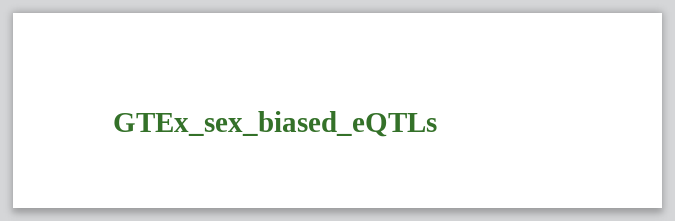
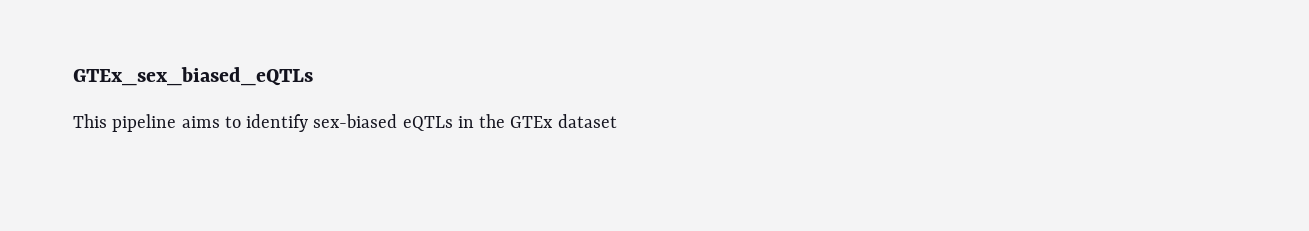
(437, 124) none -> [73,114,617,132] // This pipeline aims to identify sex-biased eQTLs in the GTEx dataset

